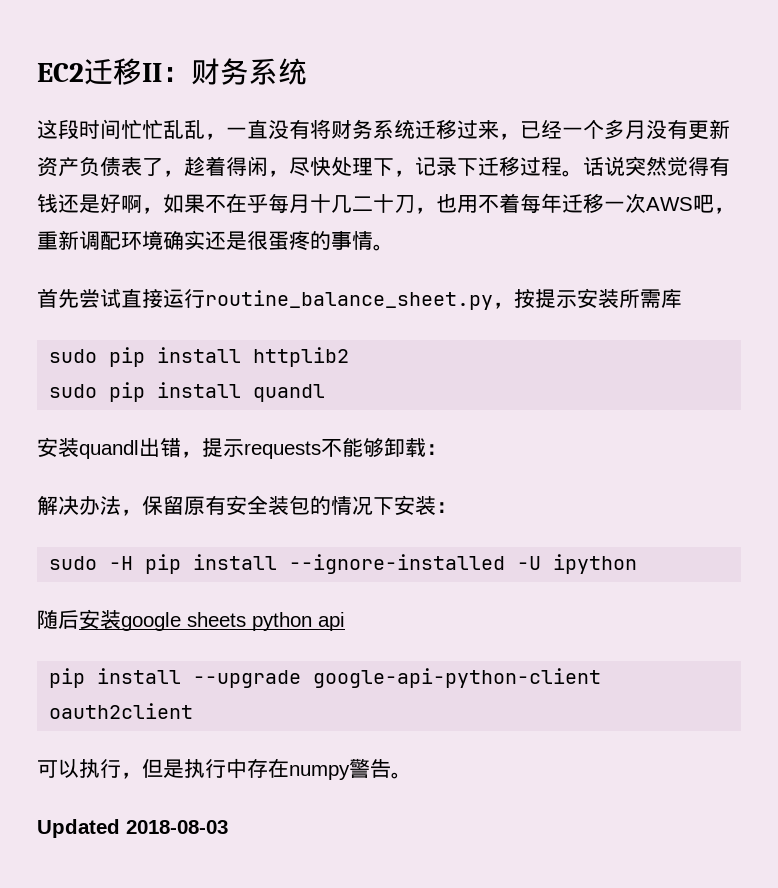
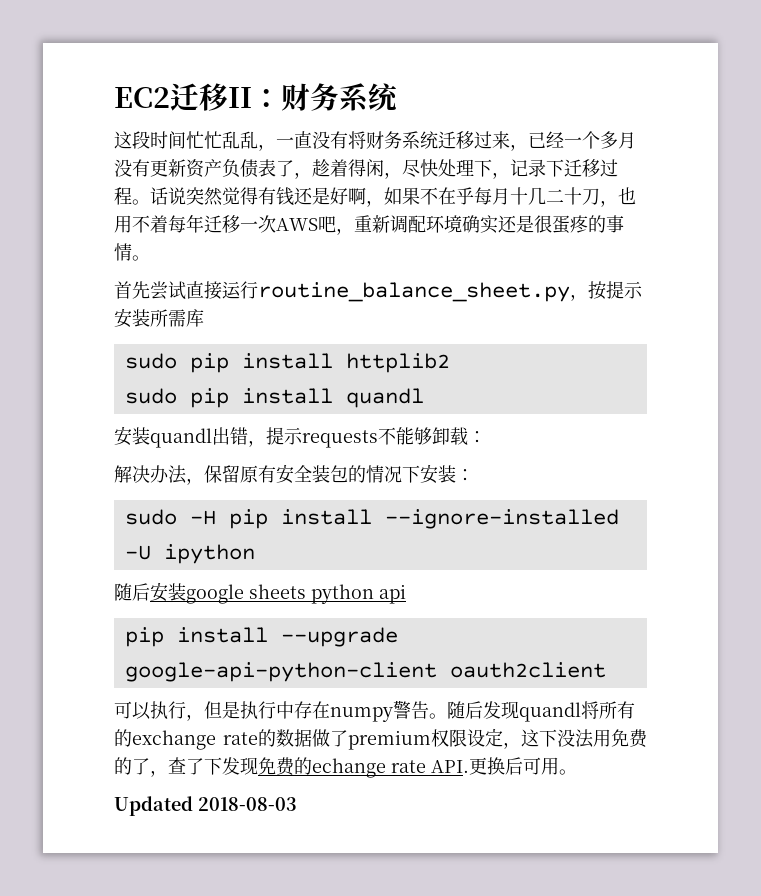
(412, 775) none -> [447,701,635,722] [114,728,648,750] [114,757,577,778] 随后发现quandl将所有的exchange rate的数据做了premium权限设定，这下没法用免费的了，查了下发现免费的echange rate API.更换后可用。

